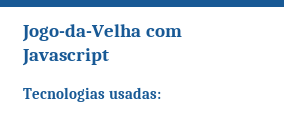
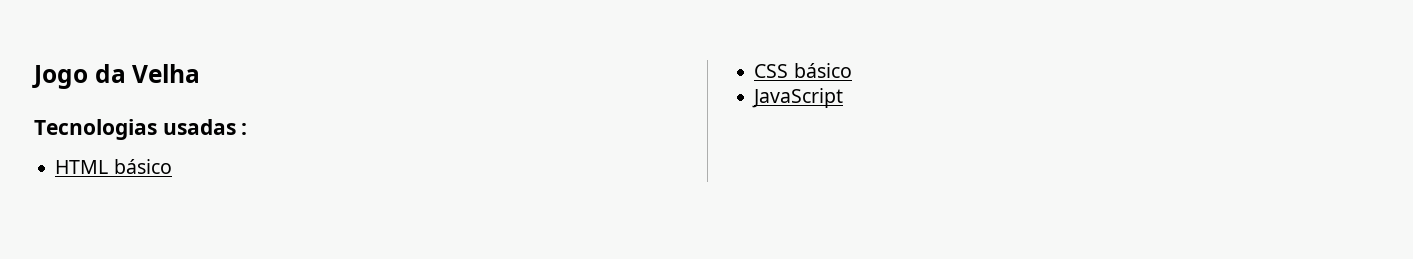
[22,24,182,42] [22,48,109,66] [23,87,161,102] Jogo-da-Velha com Javascript // Tecnologias usadas: -> [32,64,201,89] [34,119,248,140] [55,159,172,174] [754,63,852,78] [752,88,844,108] Jogo da Velha // Tecnologias usadas : // HTML básico // CSS básico // JavaScript

